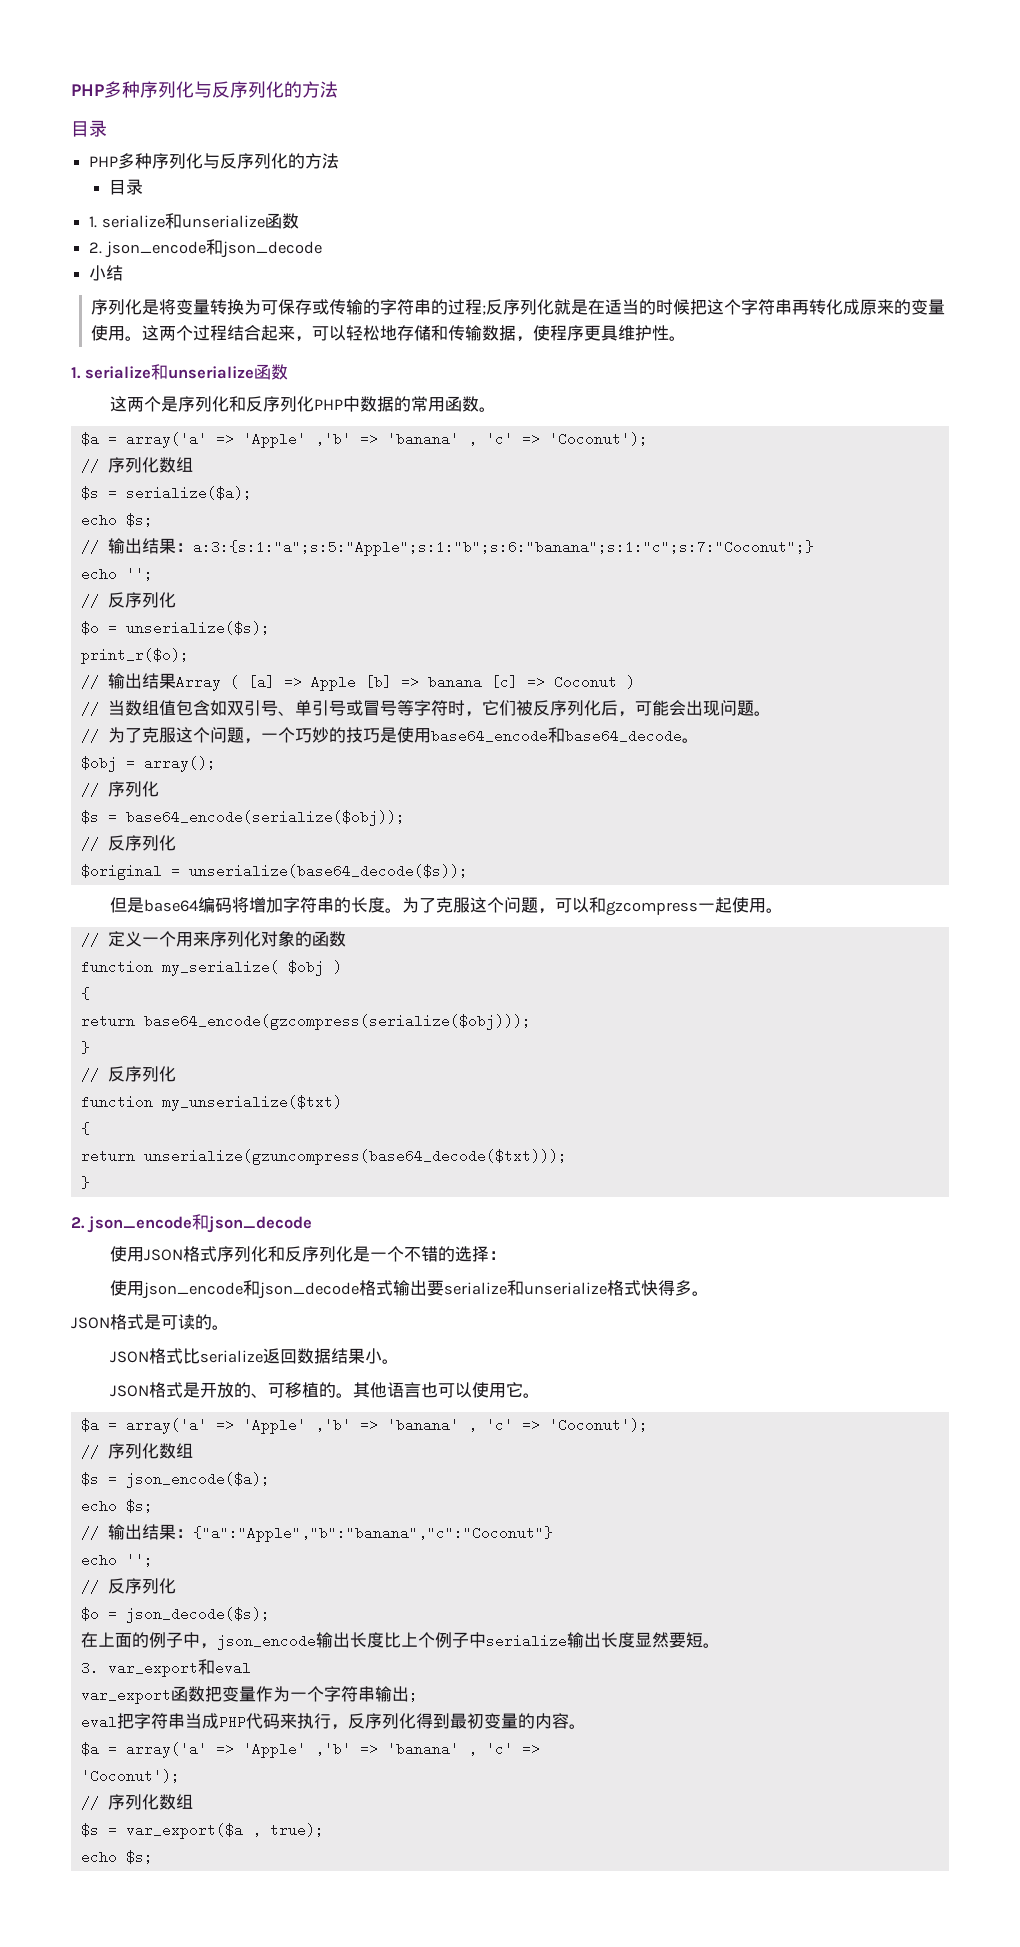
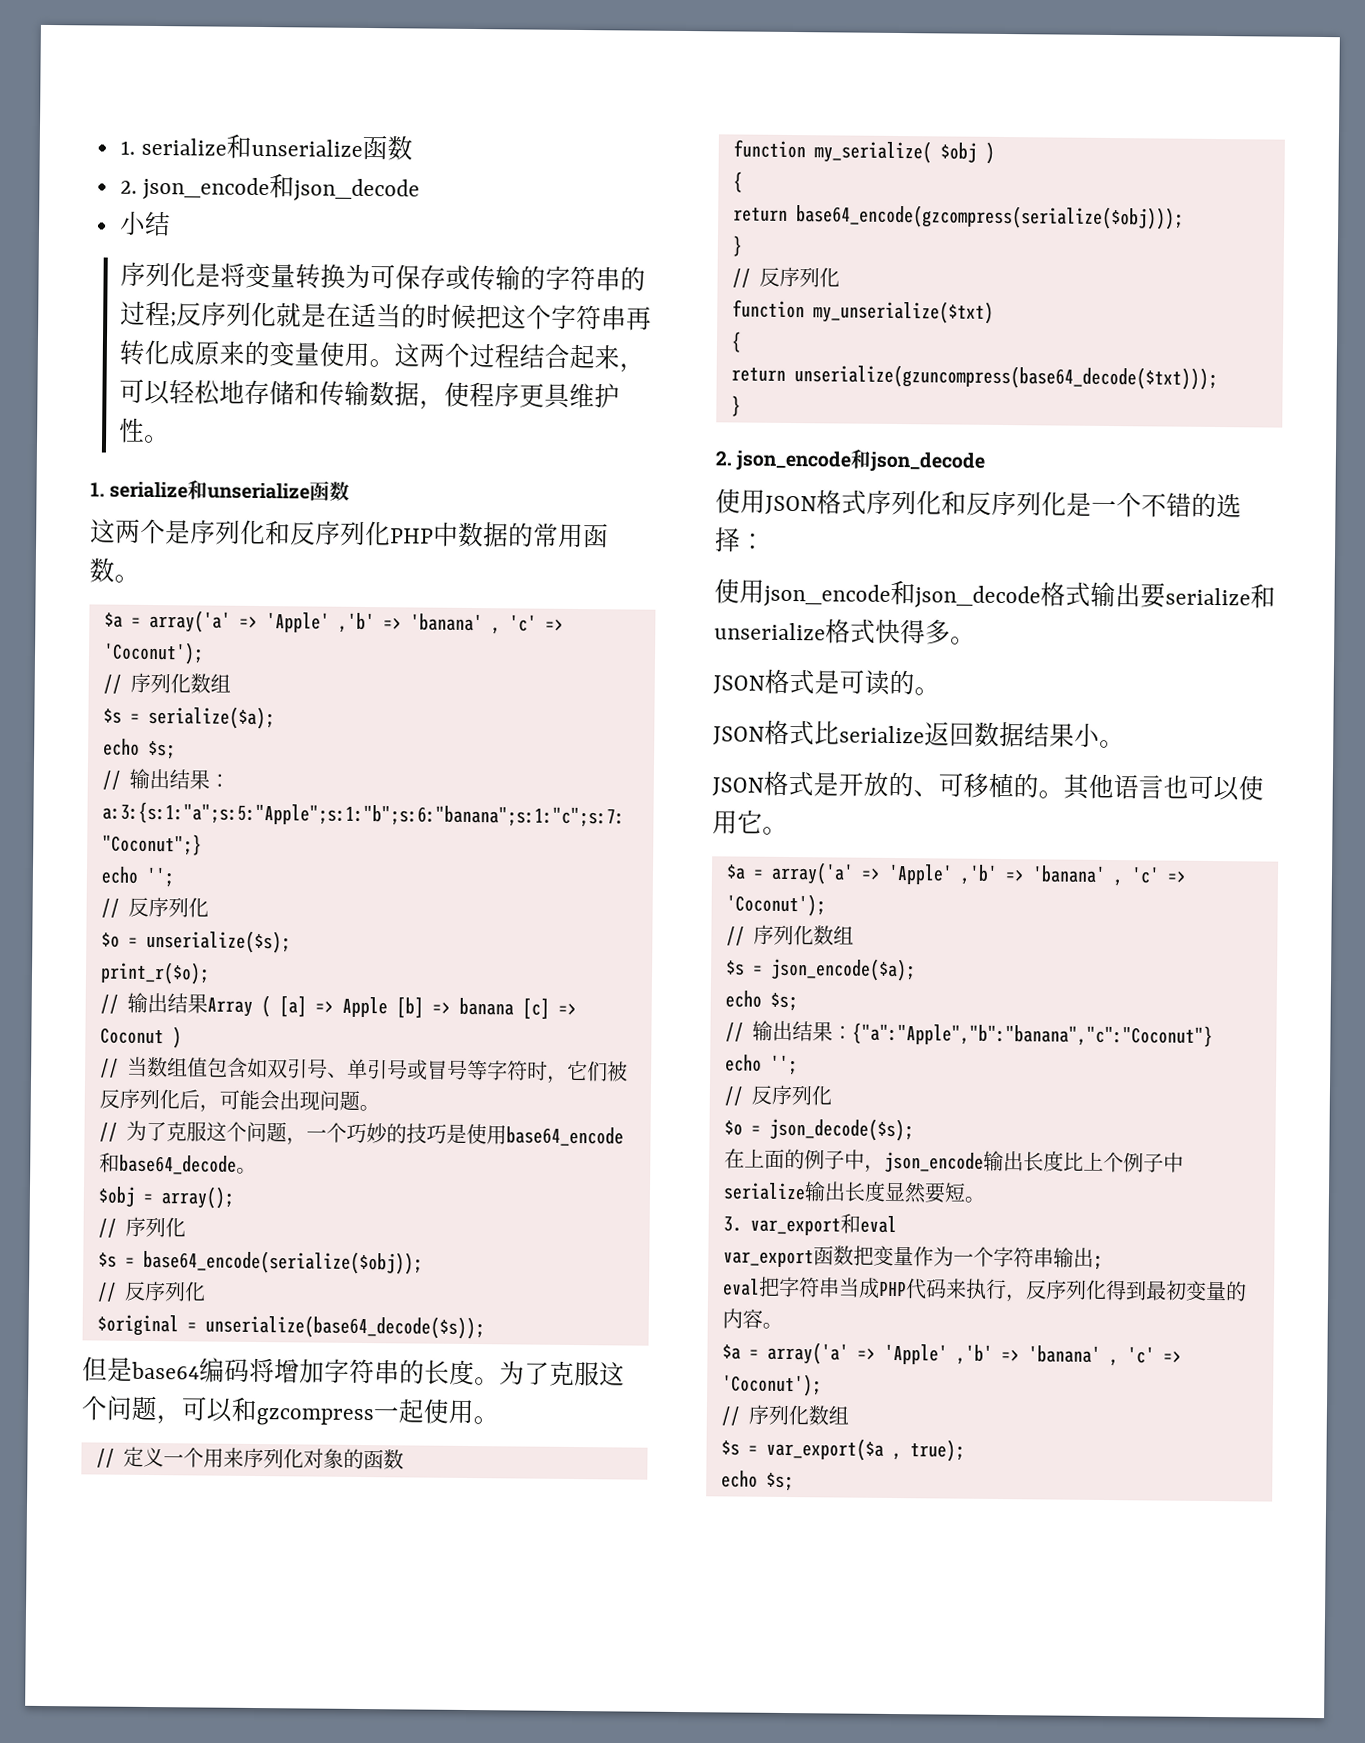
[71,81,338,98] [71,120,107,137] [89,153,340,169] [108,179,143,195] PHP多种序列化与反序列化的方法 // 目录 // PHP多种序列化与反序列化的方法 // 目录 // -> (119, 147) none

